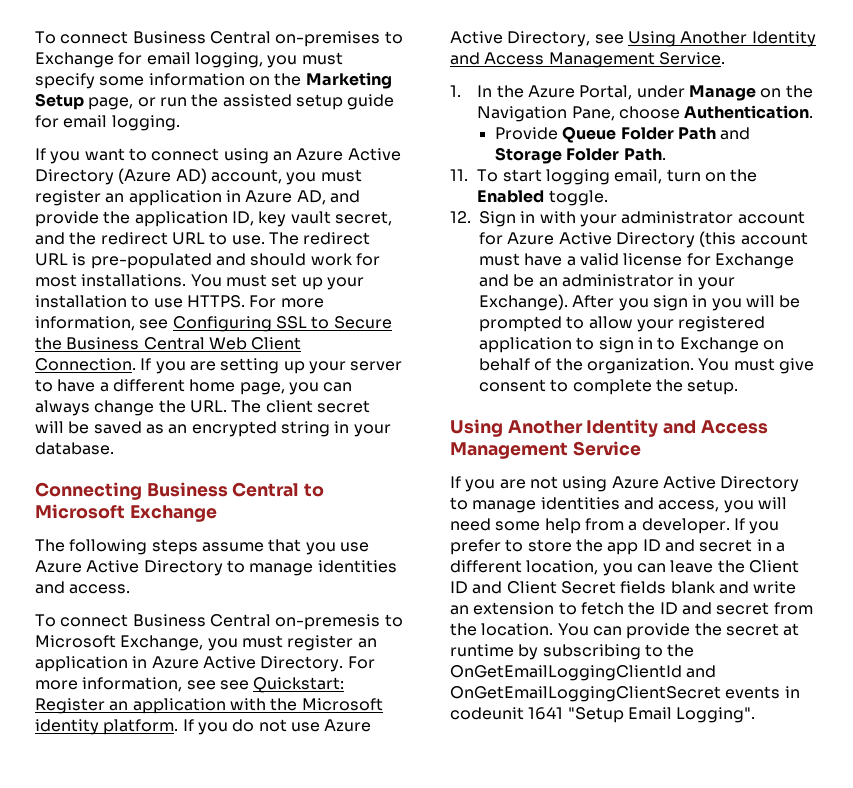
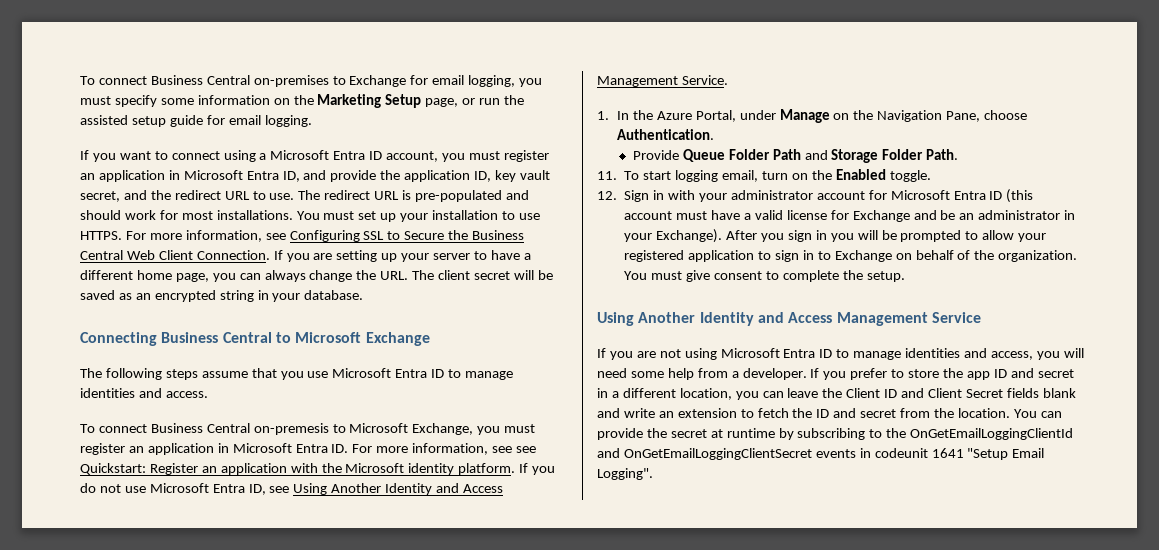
[272,148,401,161] [35,168,207,185] an Azure Active Directory (Azure AD) -> [259,150,383,160] a Microsoft Entra ID
[245,190,326,205] Azure AD, -> [183,170,300,182] Microsoft Entra ID,
[35,560,223,576] Azure Active Directory -> [332,368,445,378] Microsoft Entra ID
[151,656,344,672] Azure Active Directory. -> [232,443,349,453] Microsoft Entra ID.
[324,719,372,732] [450,31,591,47] Azure Active Directory, -> [149,483,266,495] Microsoft Entra ID,
[507,232,695,248] Azure Active Directory -> [890,190,1003,200] Microsoft Entra ID
[611,476,800,492] Azure Active Directory -> [720,348,833,358] Microsoft Entra ID

